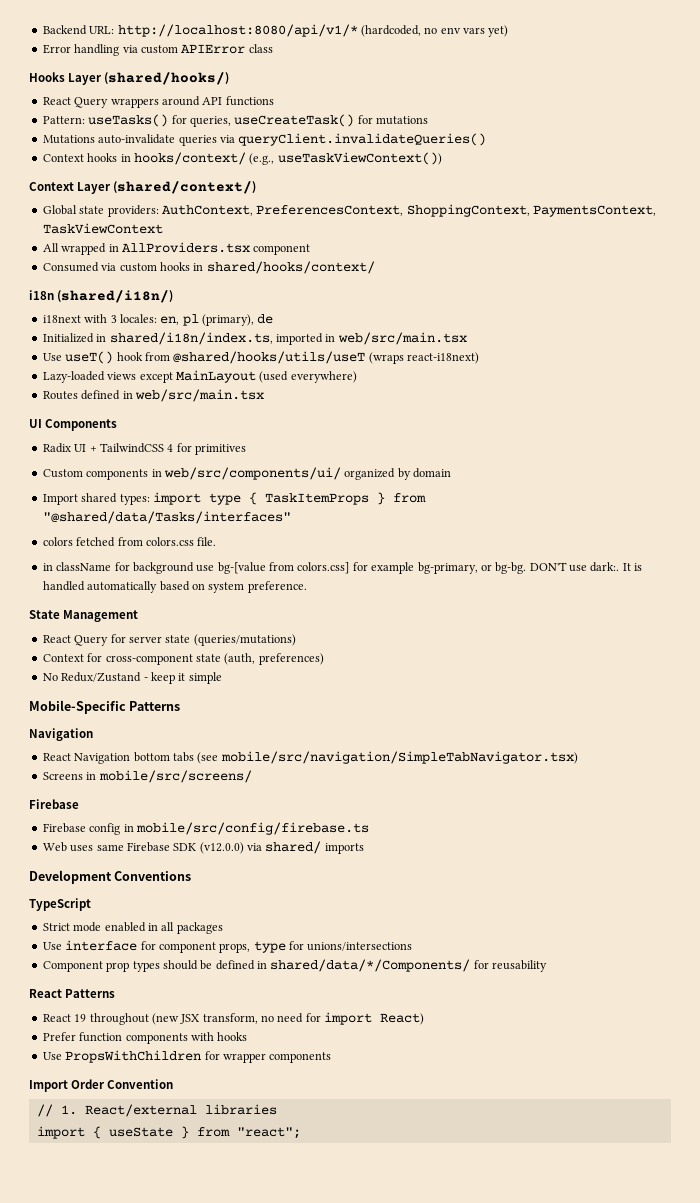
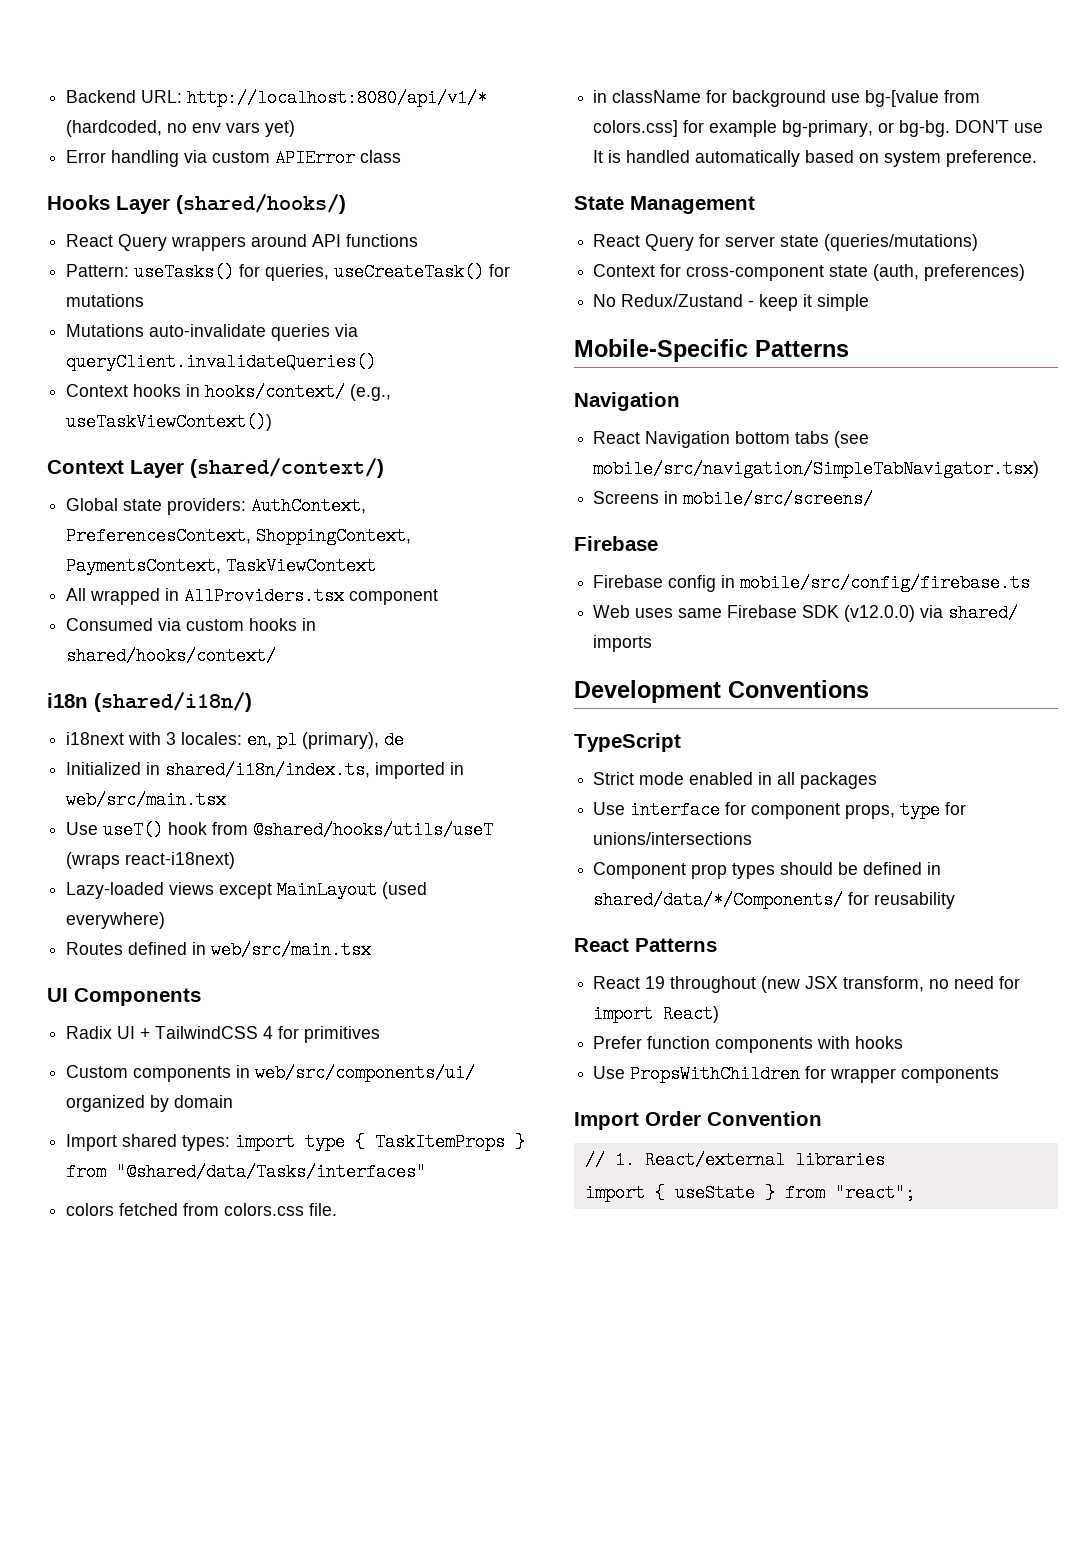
[590,562,620,572] dark:. -> (1044, 128) none

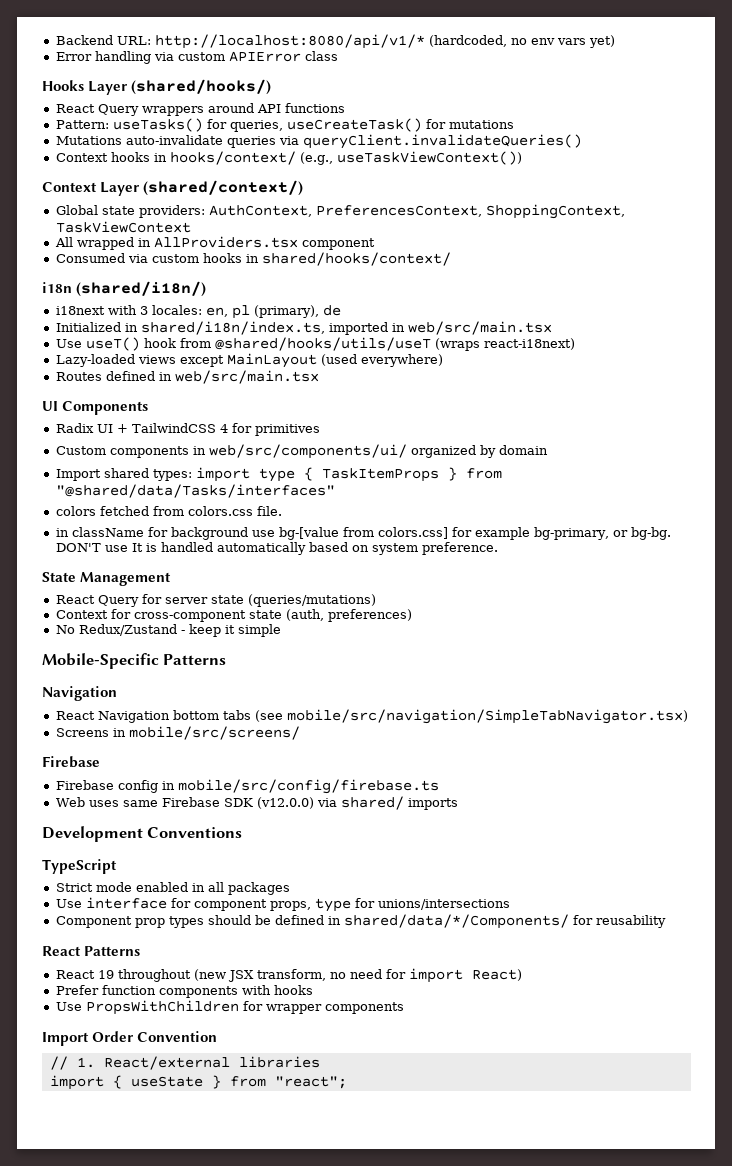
[66,557,222,575] PaymentsContext, -> (625, 211) none

